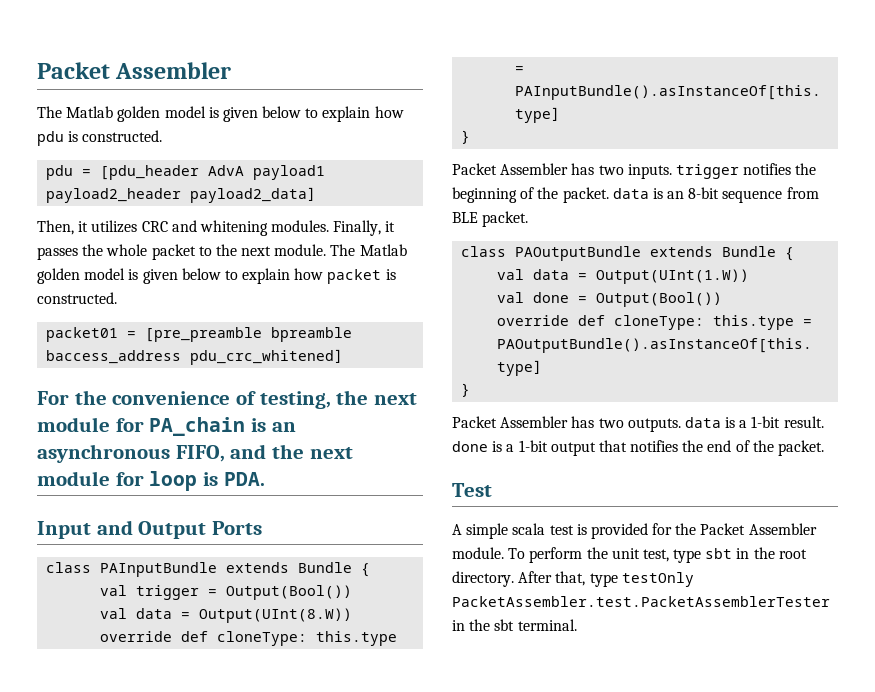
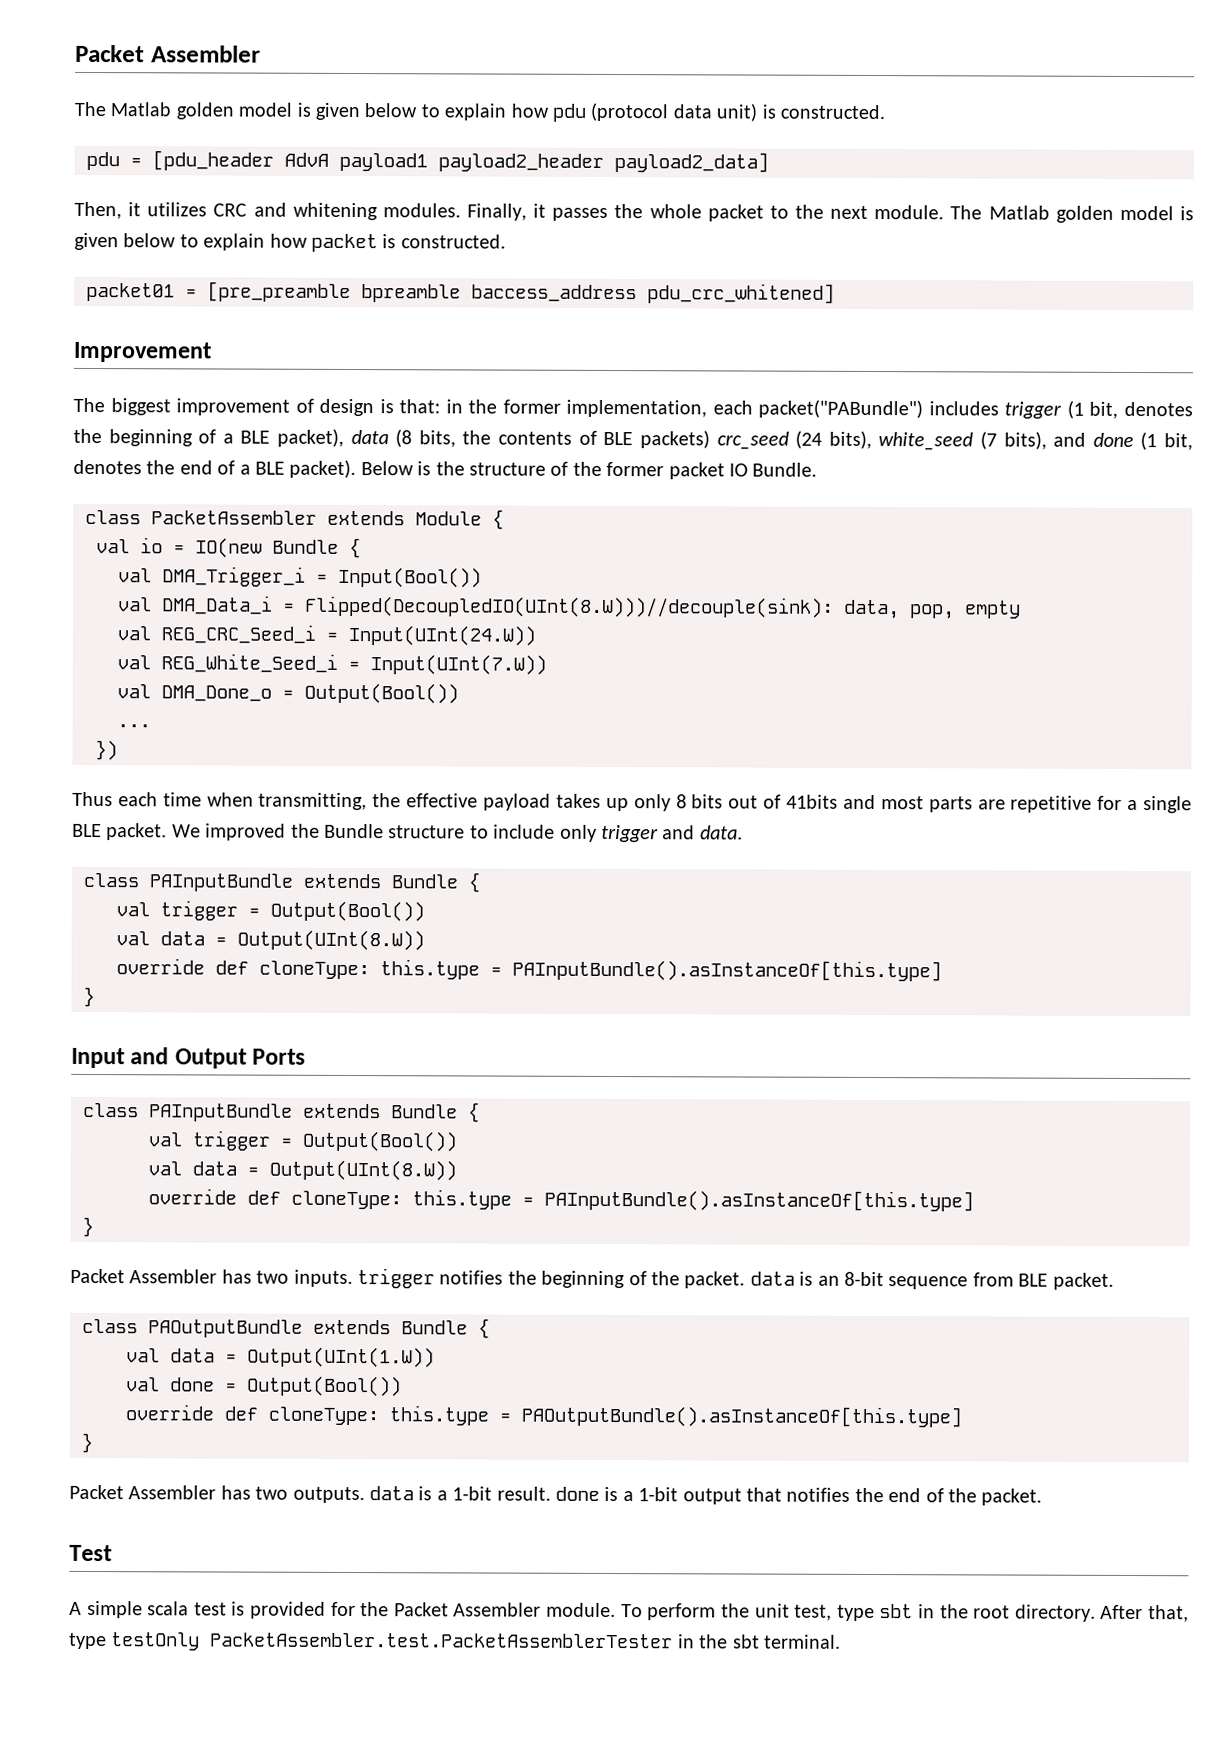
(64, 138) none -> [590,102,758,122] (protocol data unit)
[37,390,418,409] [37,417,296,436] [37,444,353,463] [37,471,265,491] For the convenience of testing, the next module for PA_chain is an asynchronous FIFO, and the next module for loop is PDA. -> [73,341,212,363] [73,397,1193,419] [73,428,1193,451] [73,459,818,480] [85,509,504,530] [96,537,361,559] [118,566,482,588] [118,595,1021,620] [117,624,536,646] [117,653,547,675] [117,682,459,704] [117,724,151,728] [95,740,118,761] [72,791,1192,814] [72,823,743,843] [83,872,481,893] [116,900,425,922] [116,929,425,951] [116,958,942,982] [83,986,95,1008] Improvement // The biggest improvement of design is that: in the former implementation, each packet("PABundle") includes trigger (1 bit, denotes the beginning of a BLE packet), data (8 bits, the contents of BLE packets) crc_seed (24 bits), white_seed (7 bits), and done (1 bit, denotes the end of a BLE packet). Below is the structure of the former packet IO Bundle. // class PacketAssembler extends Module { // val io = IO(new Bundle { // val DMA_Trigger_i = Input(Bool()) // val DMA_Data_i = Flipped(DecoupledIO(UInt(8.W)))//decouple(sink): data, pop, empty // val REG_CRC_Seed_i = Input(UInt(24.W)) // val REG_White_Seed_i = Input(UInt(7.W)) // val DMA_Done_o = Output(Bool()) // ... // }) // Thus each time when transmitting, the effective payload takes up only 8 bits out of 41bits and most parts are repetitive for a single BLE packet. We improved the Bundle structure to include only trigger and data. // class PAInputBundle extends Bundle { // val trigger = Output(Bool()) // val data = Output(UInt(8.W)) // override def cloneType: this.type = PAInputBundle().asInstanceOf[this.type] // }

